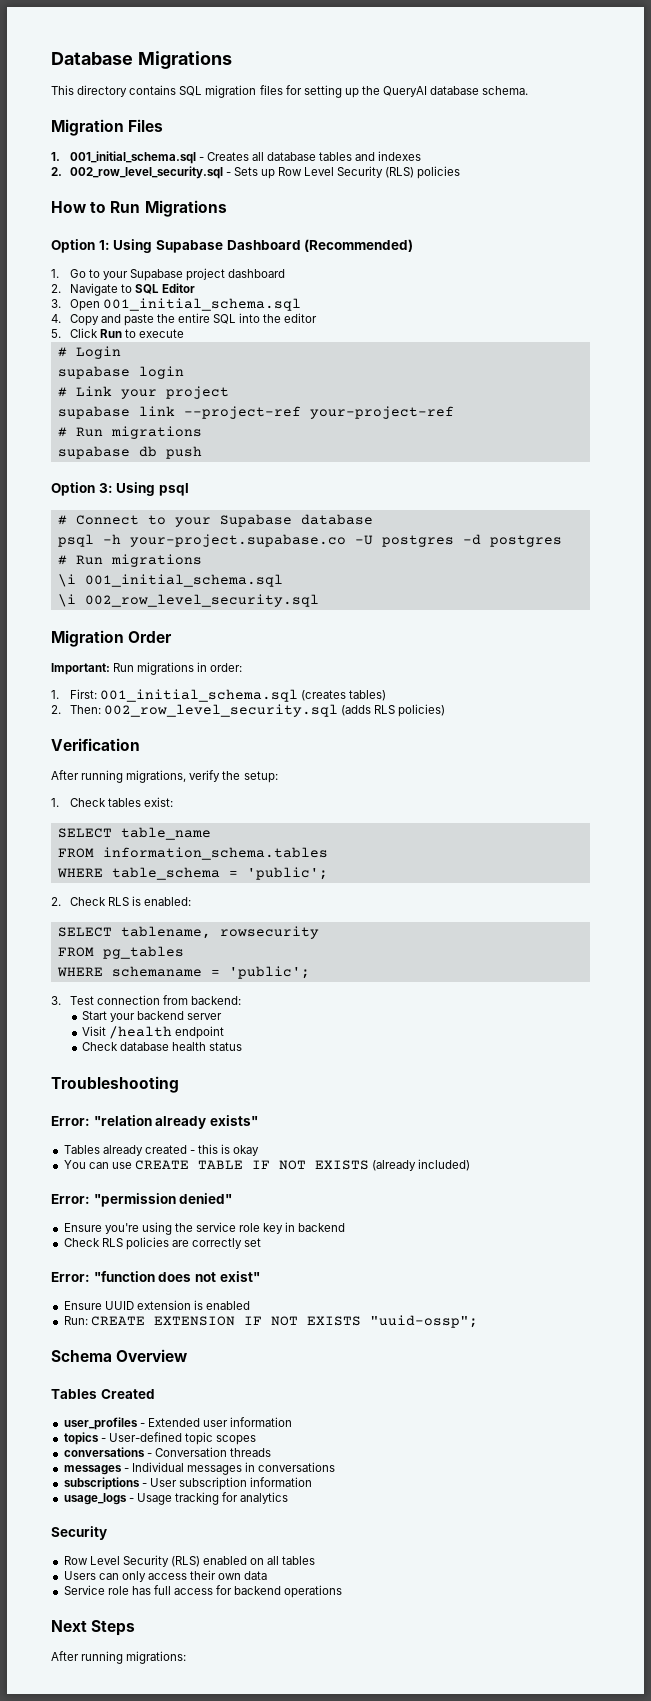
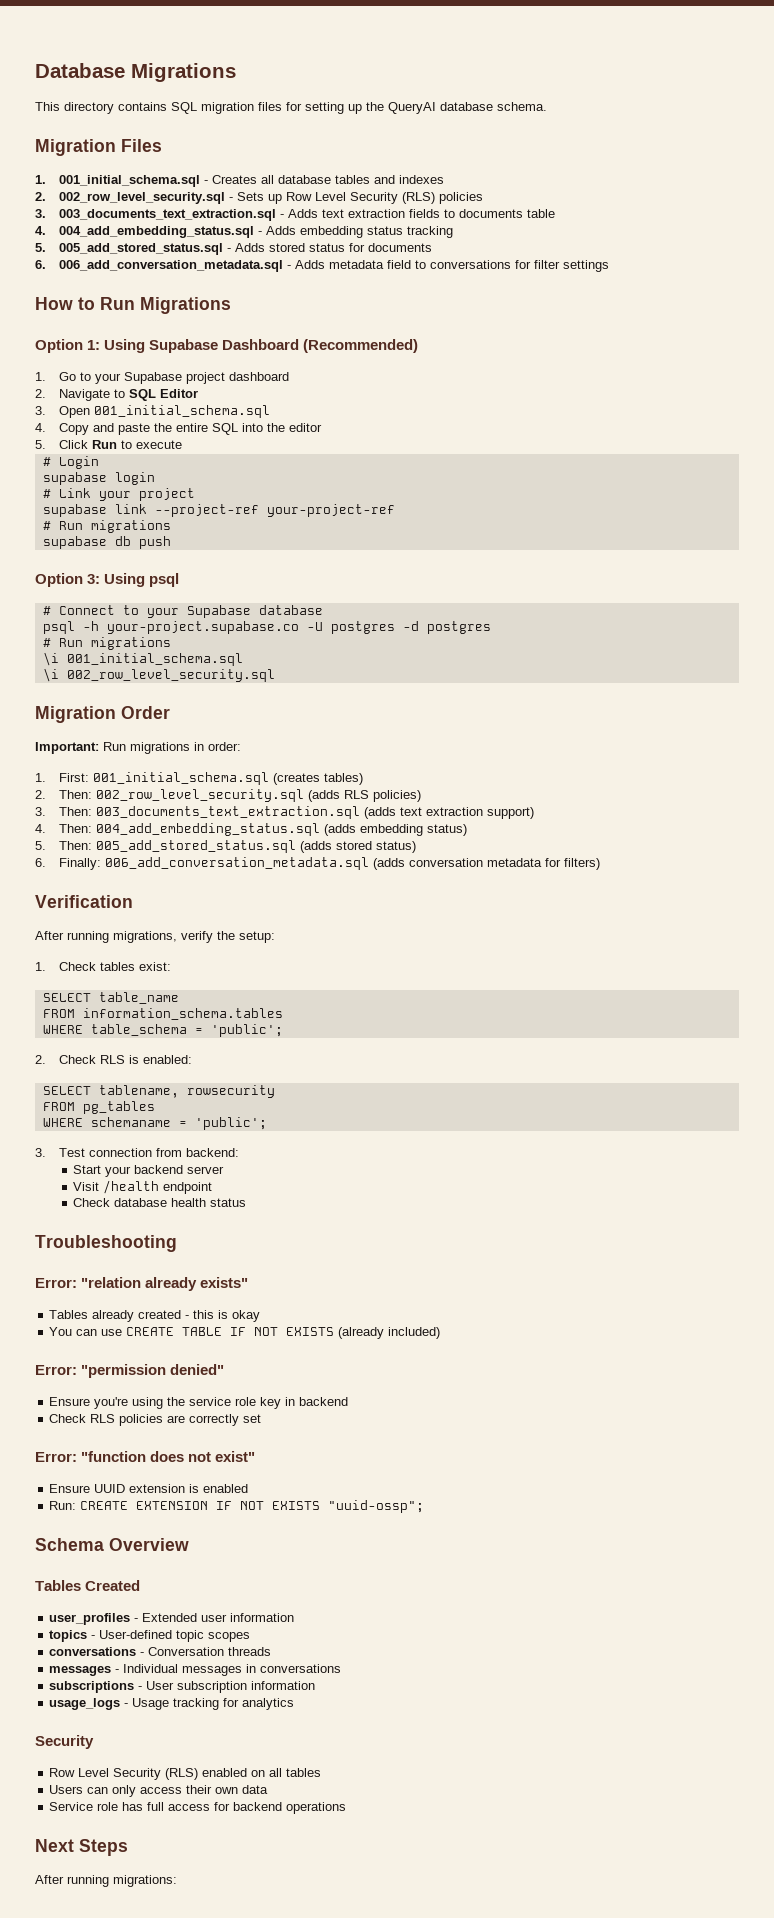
(461, 172) none -> [35,209,555,221] [35,226,453,238] [35,243,432,255] [35,260,609,272] // 3. 003_documents_text_extraction.sql - Adds text extraction fields to documents table // 4. 004_add_embedding_status.sql - Adds embedding status tracking // 5. 005_add_stored_status.sql - Adds stored status for documents // 6. 006_add_conversation_metadata.sql - Adds metadata field to conversations for filter settings
(445, 710) none -> [35,806,534,819] [35,823,467,836] [35,840,416,853] [35,857,600,870] // 3. Then: 003_documents_text_extraction.sql (adds text extraction support) // 4. Then: 004_add_embedding_status.sql (adds embedding status) // 5. Then: 005_add_stored_status.sql (adds stored status) // 6. Finally: 006_add_conversation_metadata.sql (adds conversation metadata for filters)

